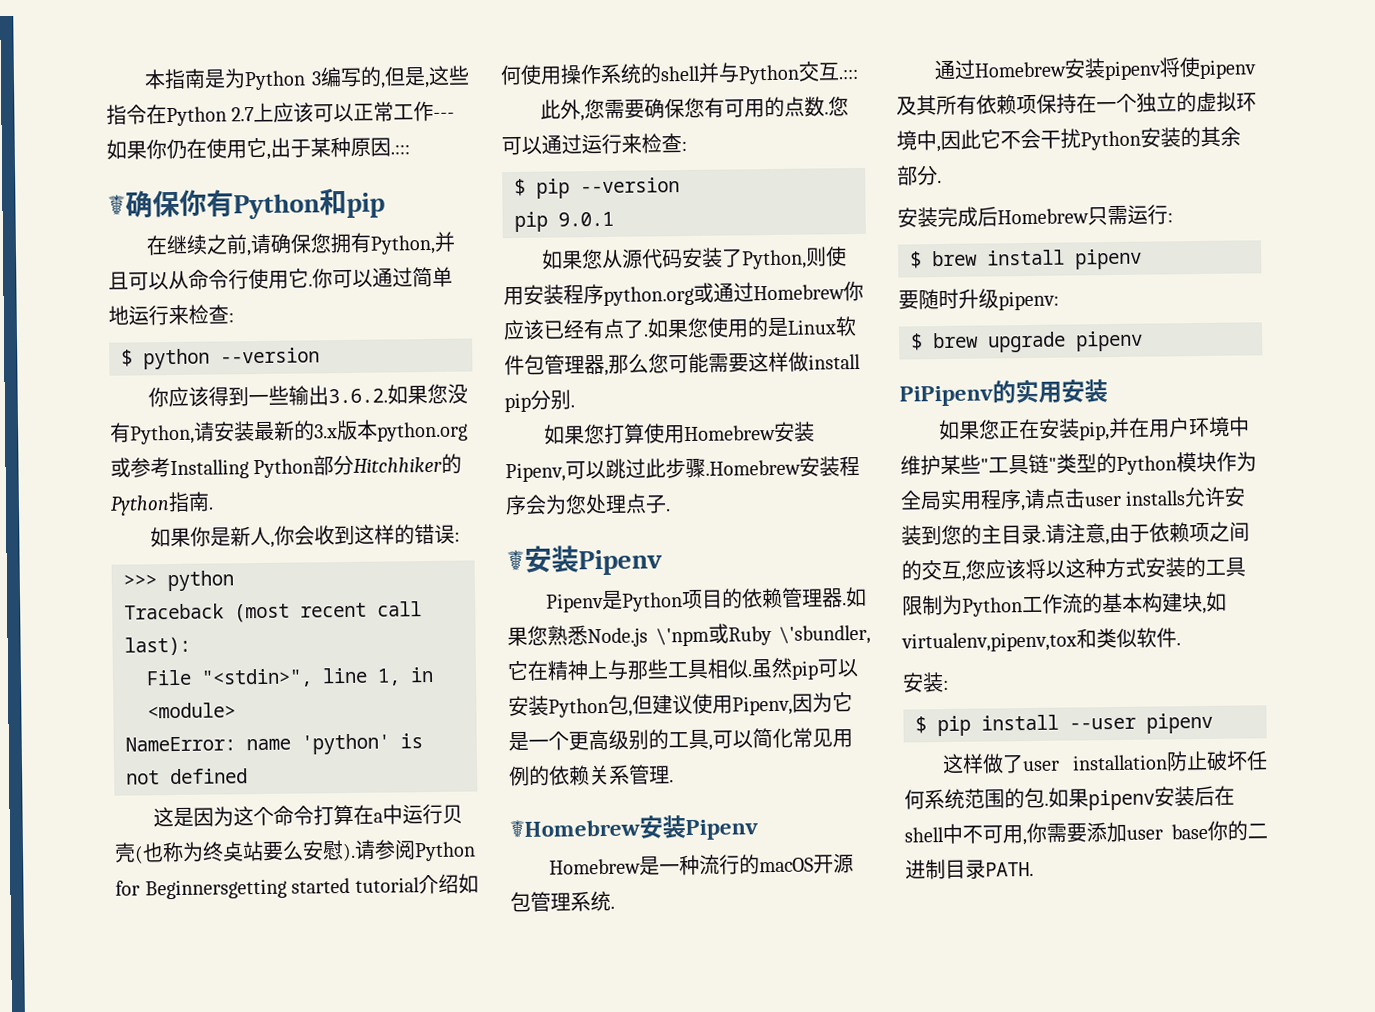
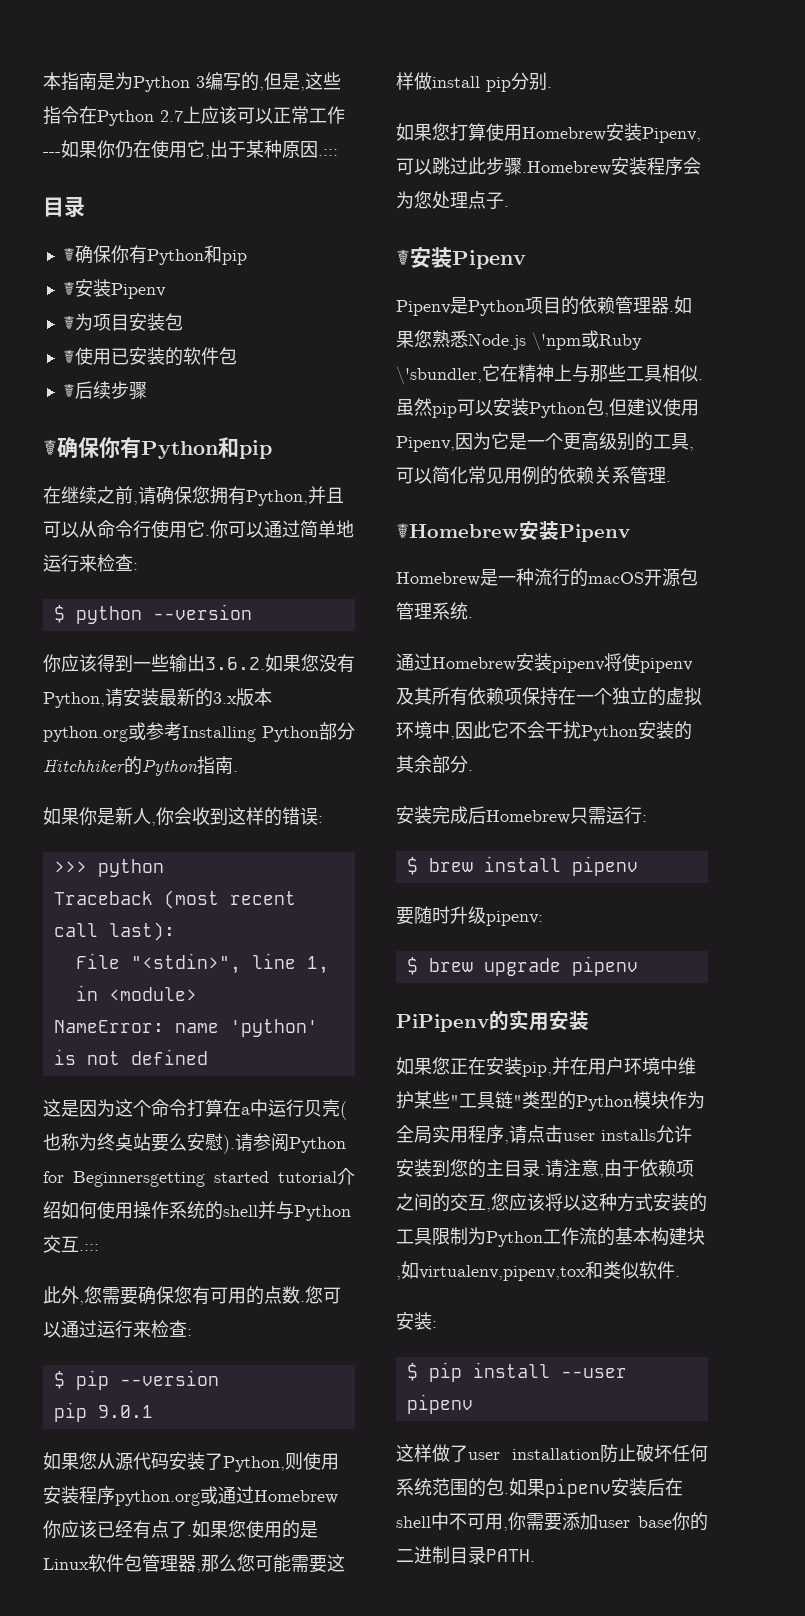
(410, 149) none -> [43,196,85,218] [62,245,247,265] [62,279,166,299] [62,313,183,331] [62,347,237,366] [62,381,147,400] // 目录 // ☤确保你有Python和pip // ☤安装Pipenv // ☤为项目安装包 // ☤使用已安装的软件包 // ☤后续步骤

